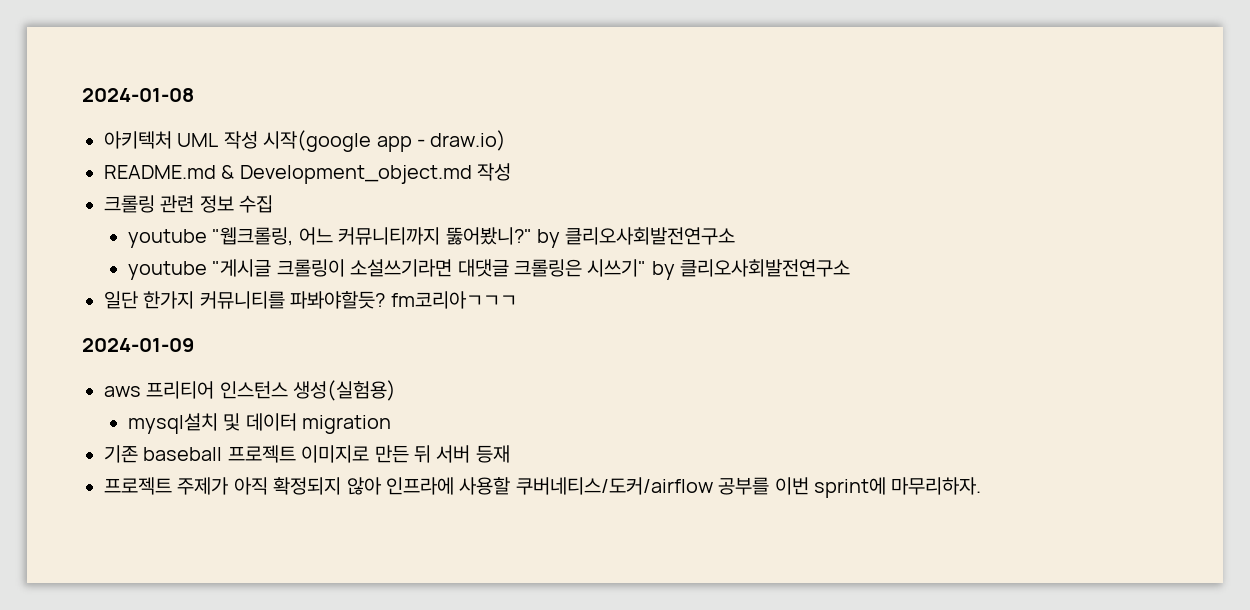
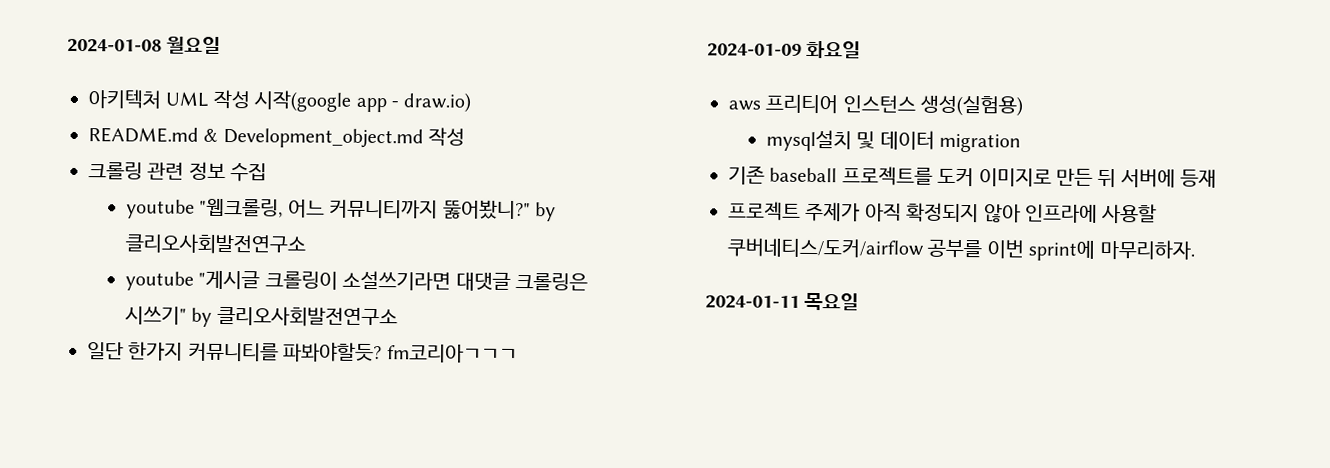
(194, 95) none -> [166,36,222,54] 월요일
(194, 345) none -> [806,40,862,59] 화요일
[227,445,296,463] 프로젝트 -> [841,166,975,187] 프로젝트를 도커
[436,445,471,463] 서버 -> [1119,169,1176,188] 서버에
(982, 486) none -> [705,292,860,311] // 2024-01-11 목요일

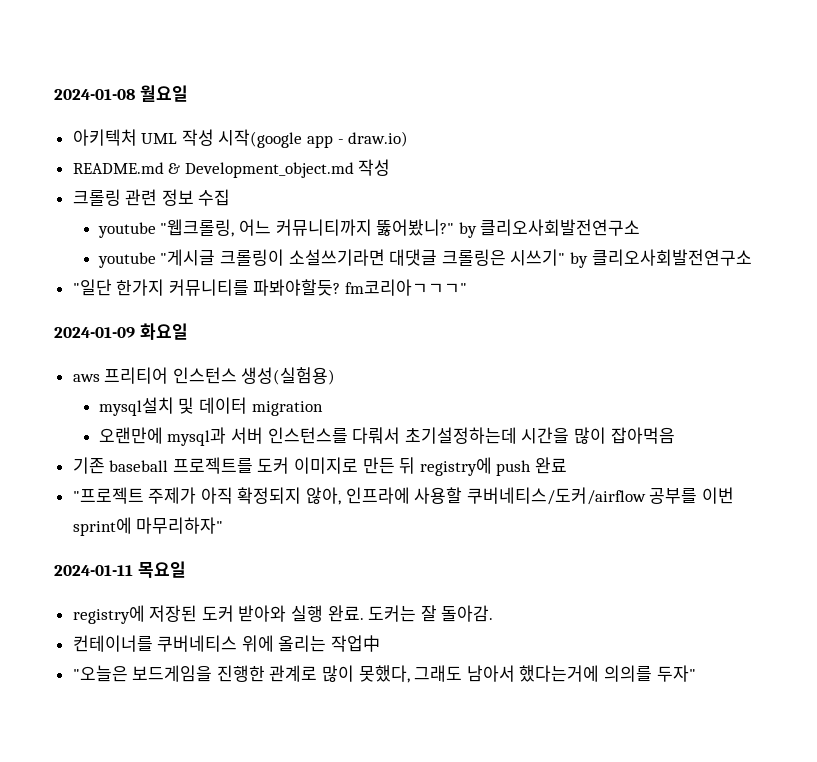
[87,342,124,360] 일단 -> [72,279,112,296] "일단
[386,344,518,363] fm코리아ㄱㄱㄱ -> [345,279,468,296] fm코리아ㄱㄱㄱ"
(1022, 143) none -> [98,427,675,446] // 오랜만에 mysql과 서버 인스턴스를 다뤄서 초기설정하는데 시간을 많이 잡아먹음
[1119,169,1218,188] [728,201,801,221] 서버에 등재 // 프로젝트 -> [419,457,568,476] [72,487,144,504] registry에 push 완료 // "프로젝트
[983,204,1021,223] 않아 -> [306,487,342,505] 않아,
[1099,239,1195,260] 마무리하자. -> [136,517,224,534] 마무리하자"
(860, 301) none -> [72,605,494,624] [72,635,381,652] [72,665,696,683] // registry에 저장된 도커 받아와 실행 완료. 도커는 잘 돌아감. // 컨테이너를 쿠버네티스 위에 올리는 작업中 // "오늘은 보드게임을 진행한 관계로 많이 못했다, 그래도 남아서 했다는거에 의의를 두자"

